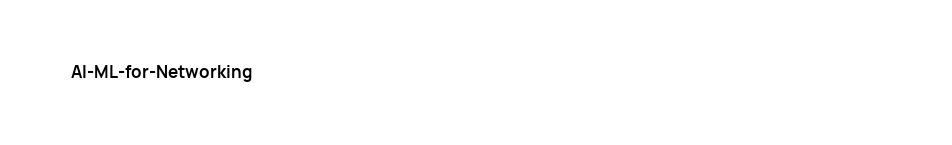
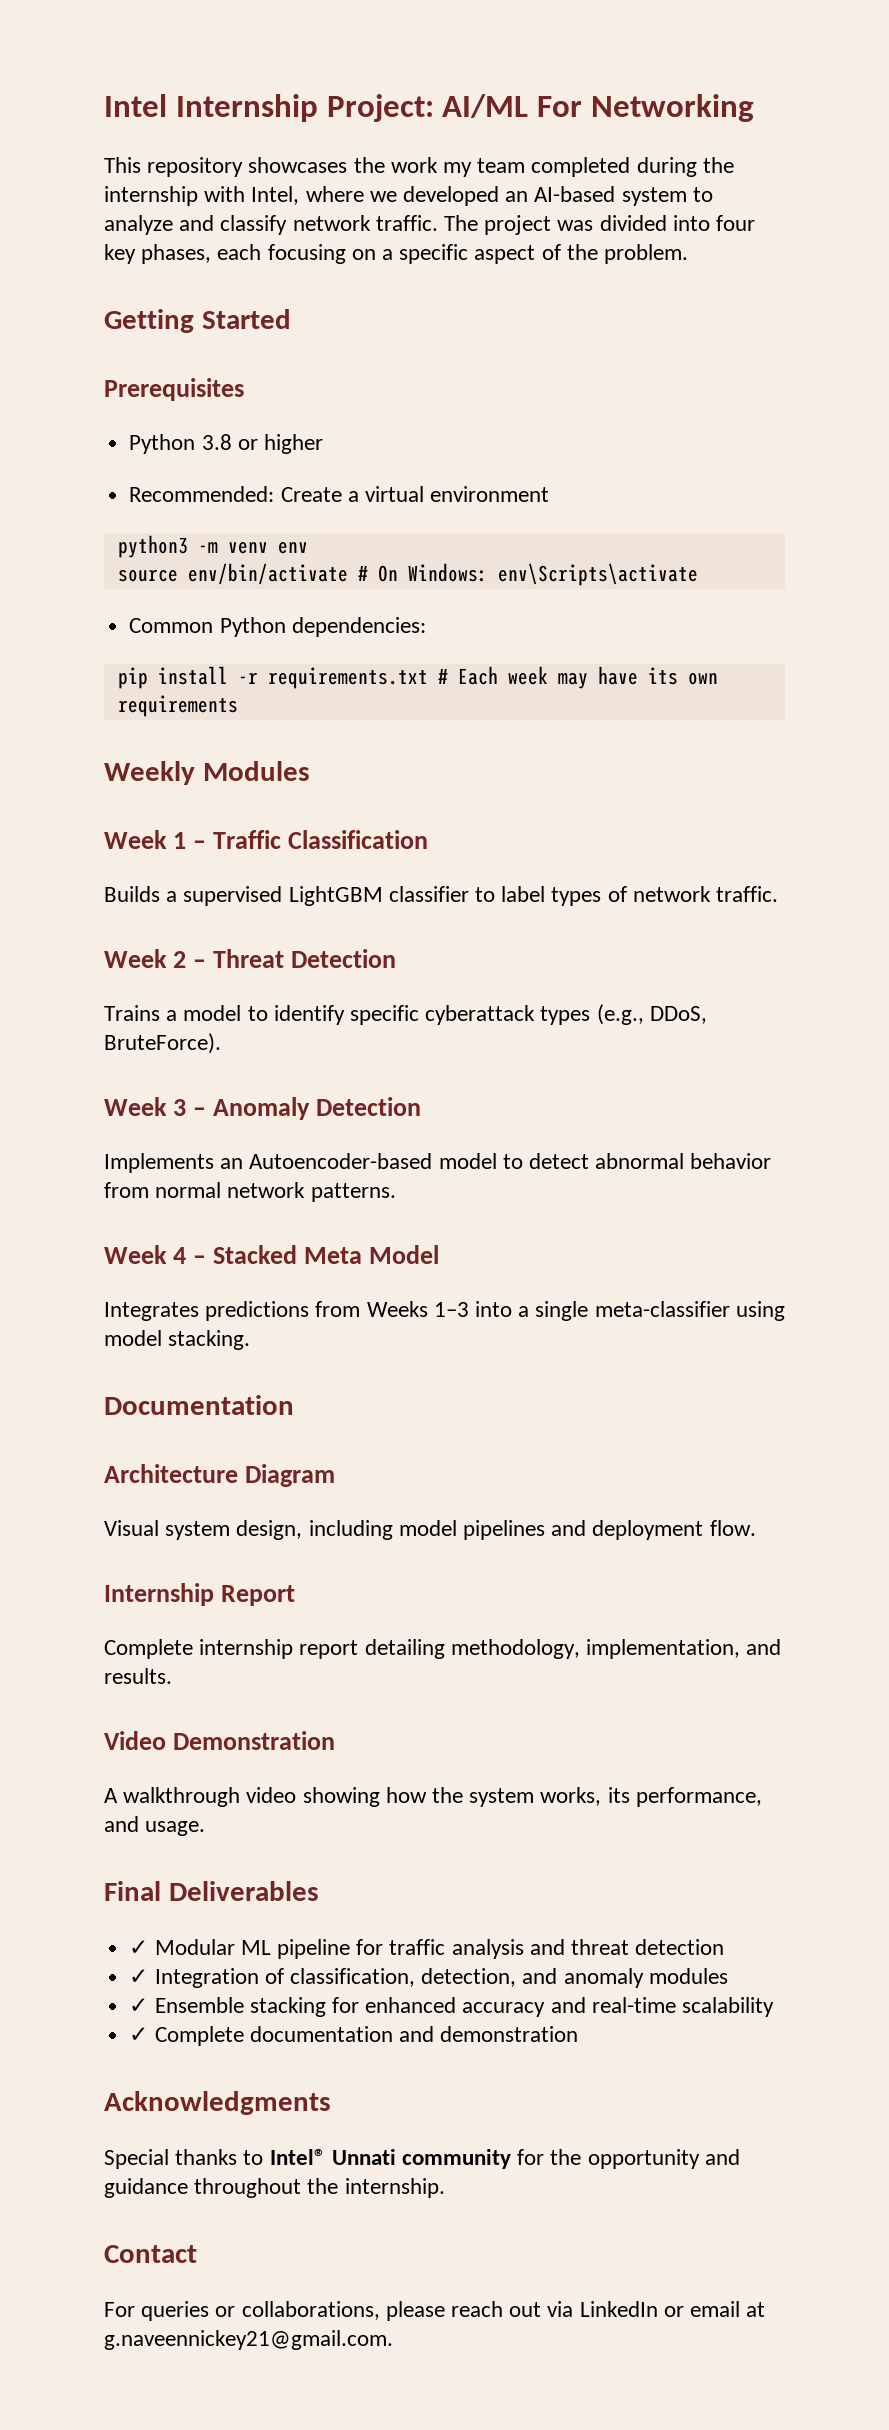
[71,65,252,82] AI-ML-for-Networking -> [104,94,754,122] [104,157,734,177] [104,186,713,206] [104,215,756,235] [104,244,689,264] [104,309,291,333] [104,378,244,401] [129,434,323,454] [129,486,550,502] [117,535,308,558] [117,563,698,586] [129,617,426,637] [117,666,718,689] [117,695,238,717] [104,761,310,785] [104,830,429,849] [104,886,779,906] [104,949,397,968] [104,1004,707,1025] [104,1033,221,1054] [104,1097,422,1120] [104,1153,772,1173] [104,1182,396,1202] [104,1245,440,1264] [104,1301,785,1321] [104,1330,251,1350] [104,1395,294,1415] [104,1464,336,1487] [104,1520,756,1540] [104,1583,296,1606] [104,1639,782,1659] [104,1668,172,1684] [104,1731,336,1750] [104,1787,762,1807] [104,1816,206,1836] [104,1881,319,1901] [129,1939,725,1959] [129,1968,728,1988] [129,1997,774,2017] [129,2026,579,2046] [104,2091,331,2115] [104,2149,740,2169] [104,2178,445,2198] [104,2245,197,2263] [104,2301,766,2321] [104,2330,393,2350] Intel Internship Project: AI/ML For Networking // This repository showcases the work my team completed during the internship with Intel, where we developed an AI-based system to analyze and classify network traffic. The project was divided into four key phases, each focusing on a specific aspect of the problem. // Getting Started // Prerequisites // Python 3.8 or higher // Recommended: Create a virtual environment // python3 -m venv env // source env/bin/activate # On Windows: env\Scripts\activate // Common Python dependencies: // pip install -r requirements.txt # Each week may have its own requirements // Weekly Modules // Week 1 – Traffic Classification // Builds a supervised LightGBM classifier to label types of network traffic. // Week 2 – Threat Detection // Trains a model to identify specific cyberattack types (e.g., DDoS, BruteForce). // Week 3 – Anomaly Detection // Implements an Autoencoder-based model to detect abnormal behavior from normal network patterns. // Week 4 – Stacked Meta Model // Integrates predictions from Weeks 1–3 into a single meta-classifier using model stacking. // Documentation // Architecture Diagram // Visual system design, including model pipelines and deployment flow. // Internship Report // Complete internship report detailing methodology, implementation, and results. // Video Demonstration // A walkthrough video showing how the system works, its performance, and usage. // Final Deliverables // ✓ Modular ML pipeline for traffic analysis and threat detection // ✓ Integration of classification, detection, and anomaly modules // ✓ Ensemble stacking for enhanced accuracy and real-time scalability // ✓ Complete documentation and demonstration // Acknowledgments // Special thanks to Intel® Unnati community for the opportunity and guidance throughout the internship. // Contact // For queries or collaborations, please reach out via LinkedIn or email at g.naveennickey21@gmail.com.

